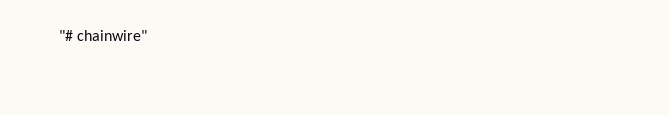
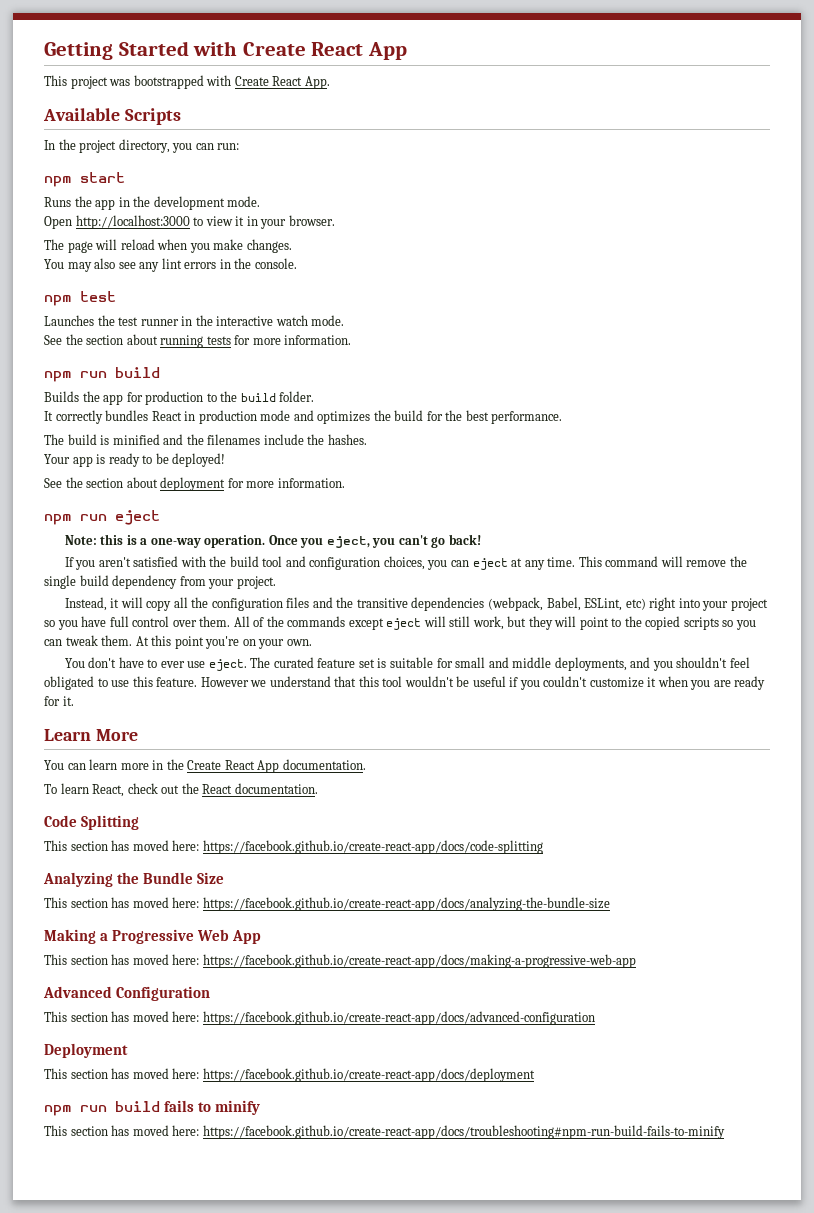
[59,30,148,41] "# chainwire" -> [44,41,407,60] [44,75,330,89] [43,108,181,125] [44,139,240,153] [44,172,125,187] [44,196,261,210] [44,215,335,229] [44,239,292,253] [44,258,297,272] [44,291,116,306] [44,315,345,326] [44,334,352,348] [44,367,160,382] [44,391,315,405] [44,410,563,424] [44,434,367,445] [44,453,226,467] [44,477,345,491] [44,510,160,525] [64,534,481,548] [64,556,747,570] [44,575,276,589] [64,597,768,611] [44,616,756,630] [44,635,312,649] [64,657,750,671] [44,676,766,690] [44,696,74,706] [44,729,138,741] [44,759,366,773] [44,783,318,797] [44,815,140,830] [44,840,543,854] [43,872,225,887] [44,897,610,911] [44,929,262,944] [44,954,636,968] [43,986,211,1001] [44,1011,595,1025] [44,1043,128,1058] [44,1068,535,1082] [44,1100,261,1116] [44,1125,725,1139] Getting Started with Create React App // This project was bootstrapped with Create React App. // Available Scripts // In the project directory, you can run: // npm start // Runs the app in the development mode. // Open http://localhost:3000 to view it in your browser. // The page will reload when you make changes. // You may also see any lint errors in the console. // npm test // Launches the test runner in the interactive watch mode. // See the section about running tests for more information. // npm run build // Builds the app for production to the build folder. // It correctly bundles React in production mode and optimizes the build for the best performance. // The build is minified and the filenames include the hashes. // Your app is ready to be deployed! // See the section about deployment for more information. // npm run eject // Note: this is a one-way operation. Once you eject, you can't go back! // If you aren't satisfied with the build tool and configuration choices, you can eject at any time. This command will remove the single build dependency from your project. // Instead, it will copy all the configuration files and the transitive dependencies (webpack, Babel, ESLint, etc) right into your project so you have full control over them. All of the commands except eject will still work, but they will point to the copied scripts so you can tweak them. At this point you're on your own. // You don't have to ever use eject. The curated feature set is suitable for small and middle deployments, and you shouldn't feel obligated to use this feature. However we understand that this tool wouldn't be useful if you couldn't customize it when you are ready for it. // Learn More // You can learn more in the Create React App documentation. // To learn React, check out the React documentation. // Code Splitting // This section has moved here: https://facebook.github.io/create-react-app/docs/code-splitting // Analyzing the Bundle Size // This section has moved here: https://facebook.github.io/create-react-app/docs/analyzing-the-bundle-size // Making a Progressive Web App // This section has moved here: https://facebook.github.io/create-react-app/docs/making-a-progressive-web-app // Advanced Configuration // This section has moved here: https://facebook.github.io/create-react-app/docs/advanced-configuration // Deployment // This section has moved here: https://facebook.github.io/create-react-app/docs/deployment // npm run build fails to minify // This section has moved here: https://facebook.github.io/create-react-app/docs/troubleshooting#npm-run-build-fails-to-minify

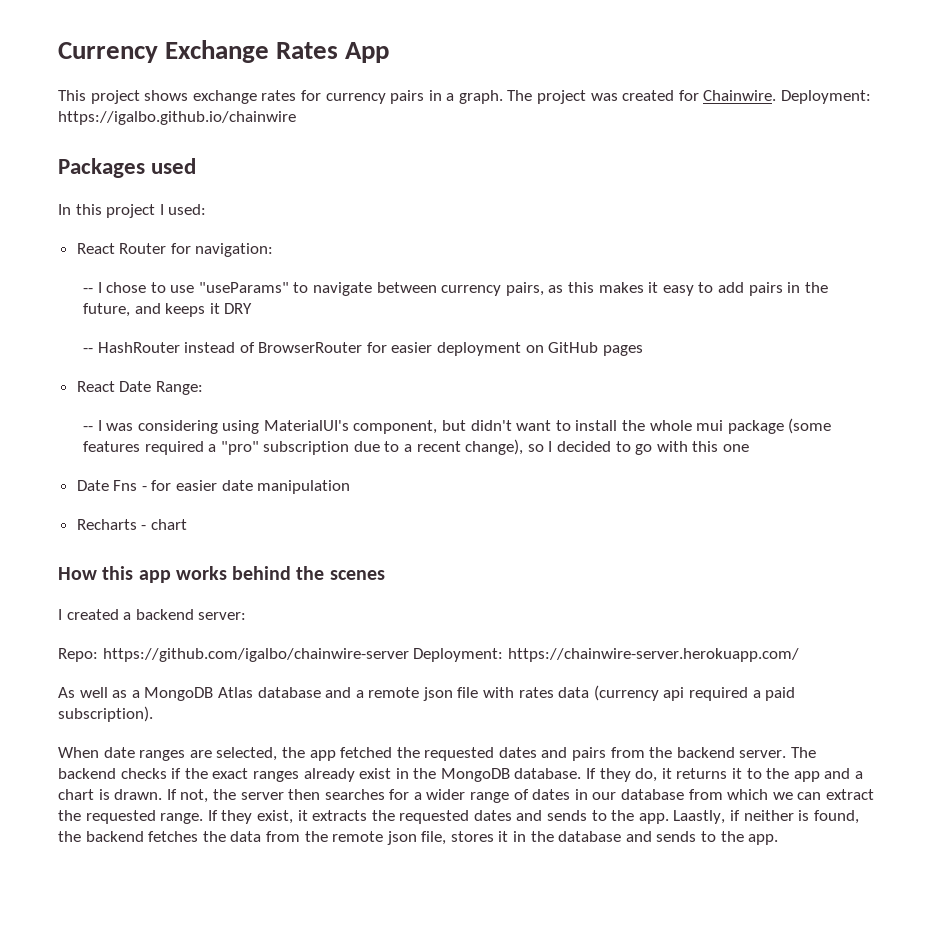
[44,41,407,60] [44,75,330,89] [43,108,181,125] [44,139,240,153] [44,172,125,187] [44,196,261,210] [44,215,335,229] [44,239,292,253] [44,258,297,272] [44,291,116,306] [44,315,345,326] [44,334,352,348] [44,367,160,382] [44,391,315,405] [44,410,563,424] [44,434,367,445] [44,453,226,467] [44,477,345,491] [44,510,160,525] [64,534,481,548] [64,556,747,570] [44,575,276,589] [64,597,768,611] [44,616,756,630] [44,635,312,649] [64,657,750,671] [44,676,766,690] [44,696,74,706] [44,729,138,741] [44,759,366,773] [44,783,318,797] [44,815,140,830] [44,840,543,854] [43,872,225,887] [44,897,610,911] [44,929,262,944] [44,954,636,968] [43,986,211,1001] [44,1011,595,1025] [44,1043,128,1058] [44,1068,535,1082] [44,1100,261,1116] [44,1125,725,1139] Getting Started with Create React App // This project was bootstrapped with Create React App. // Available Scripts // In the project directory, you can run: // npm start // Runs the app in the development mode. // Open http://localhost:3000 to view it in your browser. // The page will reload when you make changes. // You may also see any lint errors in the console. // npm test // Launches the test runner in the interactive watch mode. // See the section about running tests for more information. // npm run build // Builds the app for production to the build folder. // It correctly bundles React in production mode and optimizes the build for the best performance. // The build is minified and the filenames include the hashes. // Your app is ready to be deployed! // See the section about deployment for more information. // npm run eject // Note: this is a one-way operation. Once you eject, you can't go back! // If you aren't satisfied with the build tool and configuration choices, you can eject at any time. This command will remove the single build dependency from your project. // Instead, it will copy all the configuration files and the transitive dependencies (webpack, Babel, ESLint, etc) right into your project so you have full control over them. All of the commands except eject will still work, but they will point to the copied scripts so you can tweak them. At this point you're on your own. // You don't have to ever use eject. The curated feature set is suitable for small and middle deployments, and you shouldn't feel obligated to use this feature. However we understand that this tool wouldn't be useful if you couldn't customize it when you are ready for it. // Learn More // You can learn more in the Create React App documentation. // To learn React, check out the React documentation. // Code Splitting // This section has moved here: https://facebook.github.io/create-react-app/docs/code-splitting // Analyzing the Bundle Size // This section has moved here: https://facebook.github.io/create-react-app/docs/analyzing-the-bundle-size // Making a Progressive Web App // This section has moved here: https://facebook.github.io/create-react-app/docs/making-a-progressive-web-app // Advanced Configuration // This section has moved here: https://facebook.github.io/create-react-app/docs/advanced-configuration // Deployment // This section has moved here: https://facebook.github.io/create-react-app/docs/deployment // npm run build fails to minify // This section has moved here: https://facebook.github.io/create-react-app/docs/troubleshooting#npm-run-build-fails-to-minify -> [58,40,390,63] [58,90,872,104] [58,111,296,125] [58,158,197,178] [58,204,207,218] [76,243,274,257] [82,282,828,296] [82,303,253,317] [82,342,643,356] [76,381,203,395] [82,418,832,434] [82,439,749,455] [76,480,351,494] [76,519,187,530] [58,566,385,583] [58,609,247,620] [58,648,799,662] [58,685,796,701] [58,706,153,722] [58,747,817,761] [58,768,863,782] [58,789,874,803] [58,810,859,824] [58,831,779,845] Currency Exchange Rates App // This project shows exchange rates for currency pairs in a graph. The project was created for Chainwire. Deployment: https://igalbo.github.io/chainwire // Packages used // In this project I used: // React Router for navigation: // -- I chose to use "useParams" to navigate between currency pairs, as this makes it easy to add pairs in the future, and keeps it DRY // -- HashRouter instead of BrowserRouter for easier deployment on GitHub pages // React Date Range: // -- I was considering using MaterialUI's component, but didn't want to install the whole mui package (some features required a "pro" subscription due to a recent change), so I decided to go with this one // Date Fns - for easier date manipulation // Recharts - chart // How this app works behind the scenes // I created a backend server: // Repo: https://github.com/igalbo/chainwire-server Deployment: https://chainwire-server.herokuapp.com/ // As well as a MongoDB Atlas database and a remote json file with rates data (currency api required a paid subscription). // When date ranges are selected, the app fetched the requested dates and pairs from the backend server. The backend checks if the exact ranges already exist in the MongoDB database. If they do, it returns it to the app and a chart is drawn. If not, the server then searches for a wider range of dates in our database from which we can extract the requested range. If they exist, it extracts the requested dates and sends to the app. Laastly, if neither is found, the backend fetches the data from the remote json file, stores it in the database and sends to the app.

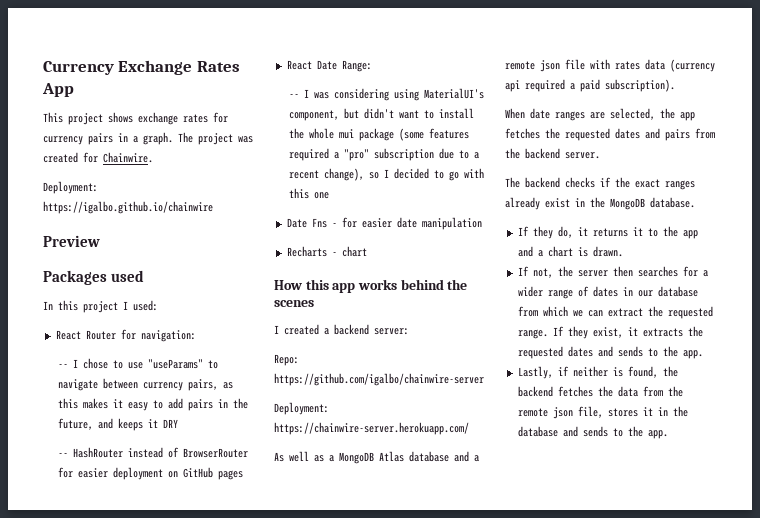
(777, 95) none -> (153, 157) //
(296, 118) none -> [43,235,100,247] // Preview
(409, 655) none -> (484, 379) //
[340,747,393,758] fetched -> [505,128,540,139] fetches
(787, 754) none -> (600, 155) //
(582, 773) none -> (695, 202) //
(163, 794) none -> (623, 251) //
[673,810,726,824] Laastly, -> [517,366,553,379] // Lastly,

